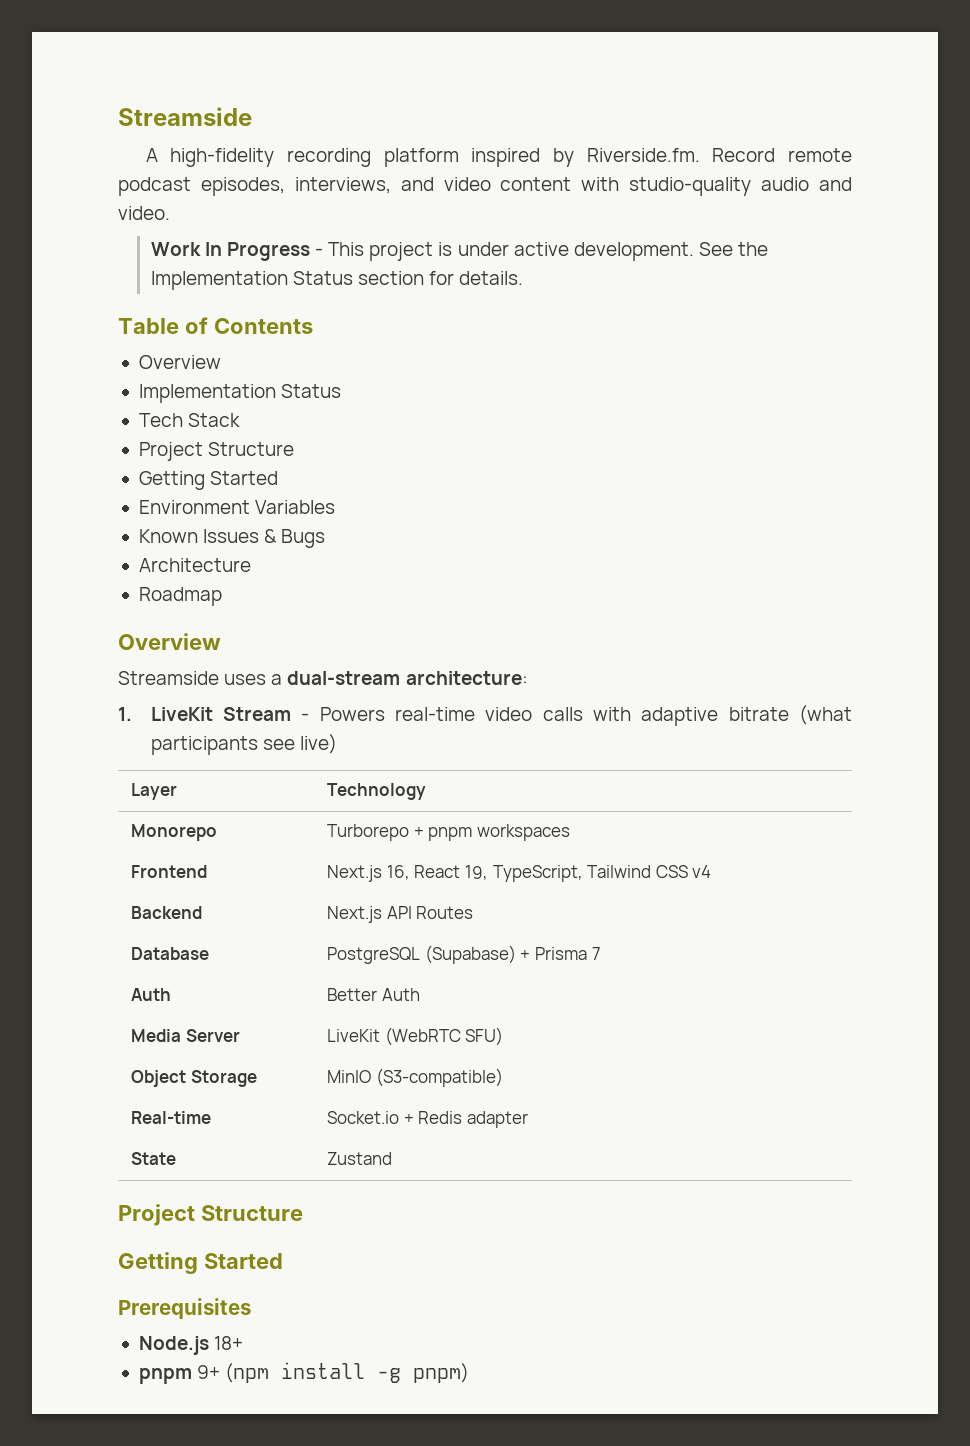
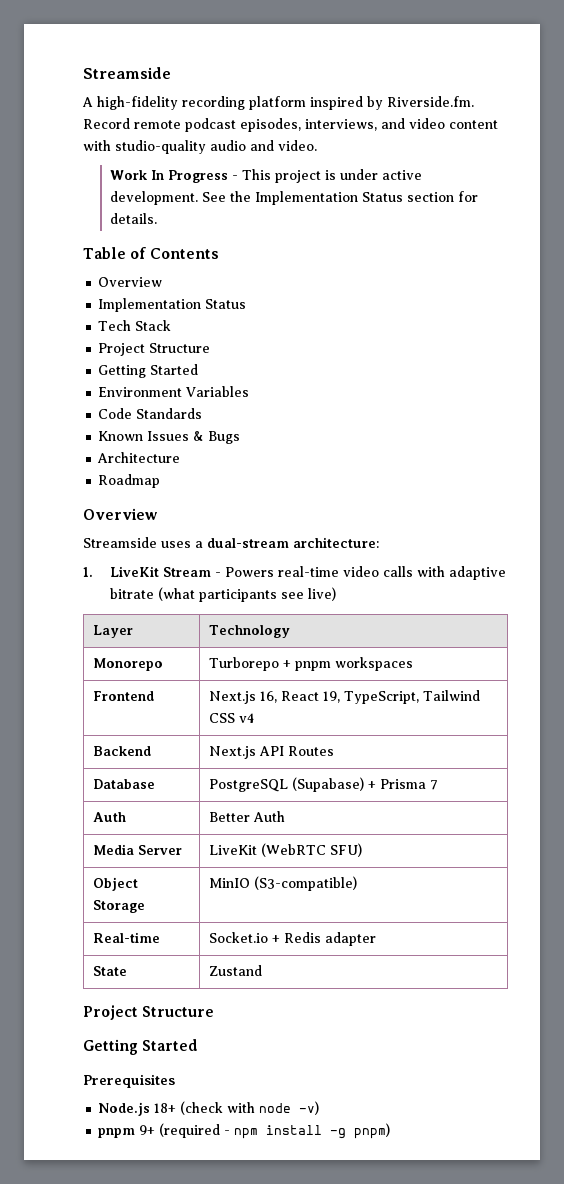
(336, 507) none -> [98,408,203,419] // Code Standards
(244, 1343) none -> [180,1101,320,1115] (check with node -v)
[225,1363,270,1383] (npm -> [159,1123,259,1139] (required - npm

